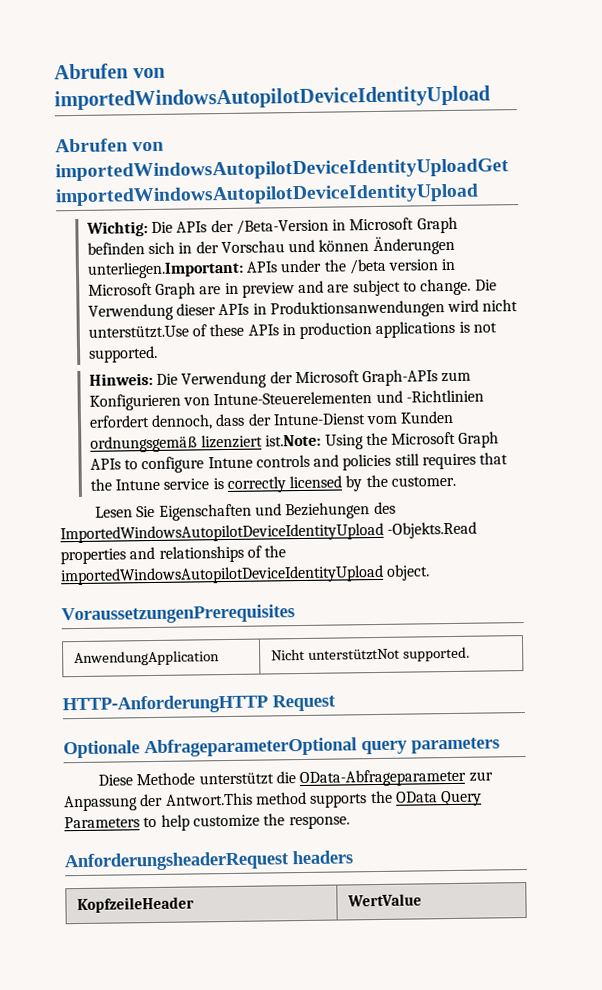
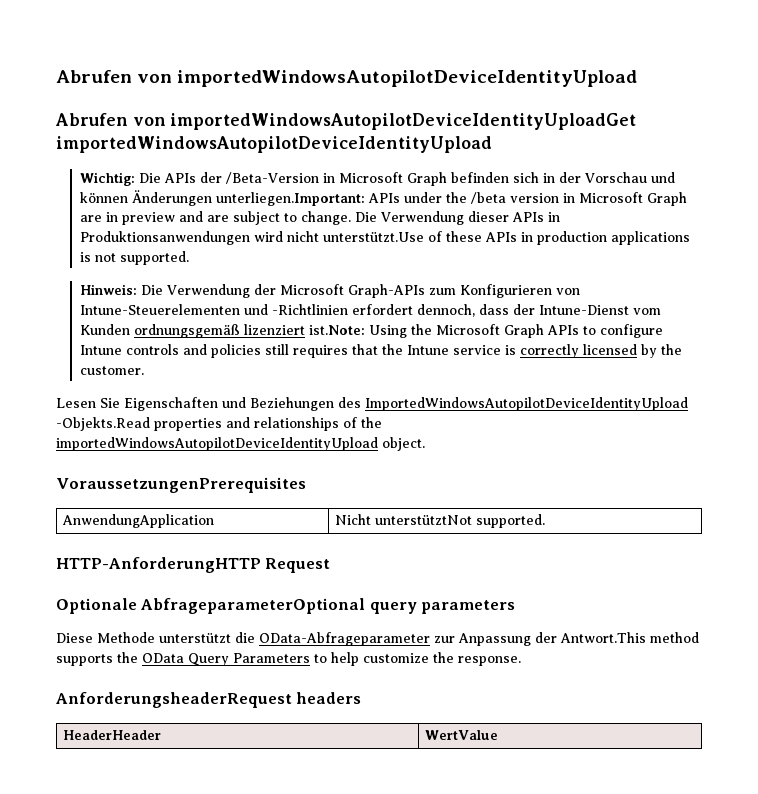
[77,896,195,914] KopfzeileHeader -> [63,730,162,740] HeaderHeader

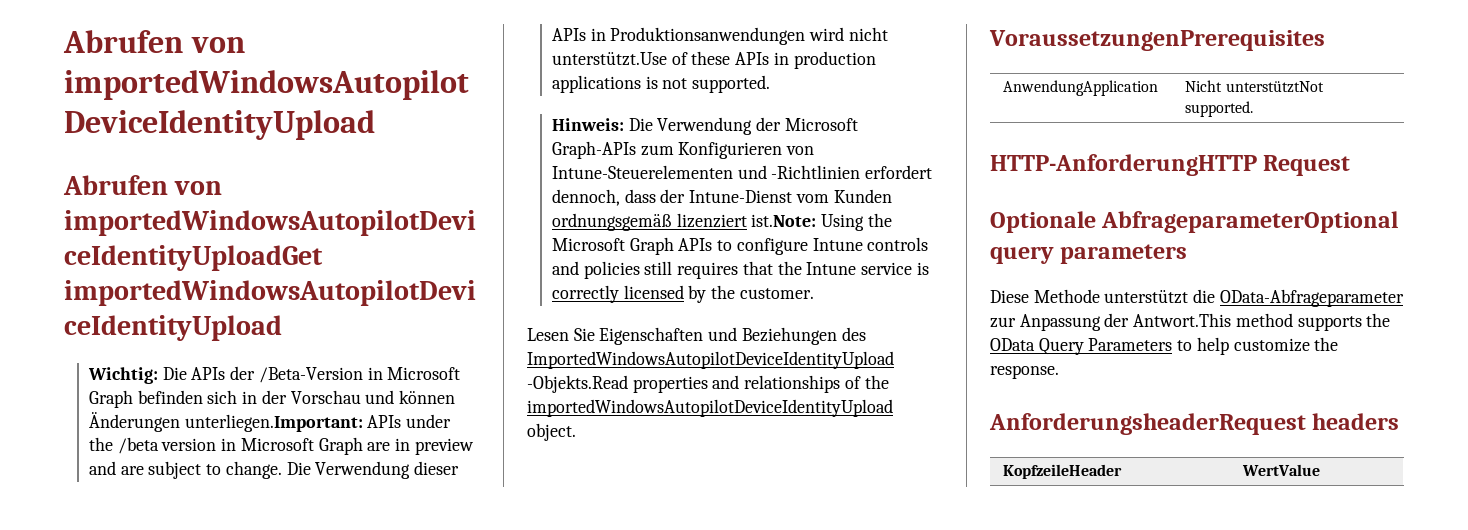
[63,730,162,740] HeaderHeader -> [1003,464,1123,479] KopfzeileHeader

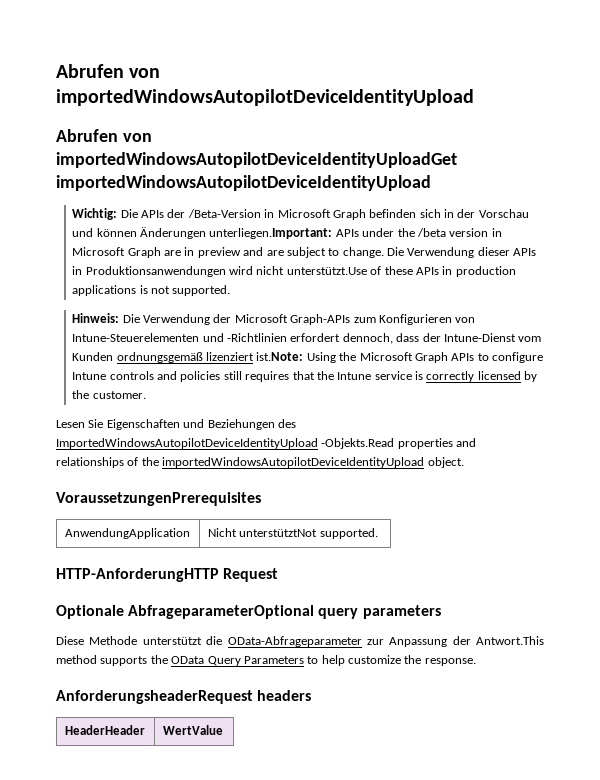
[1003,464,1123,479] KopfzeileHeader -> [64,725,145,735] HeaderHeader

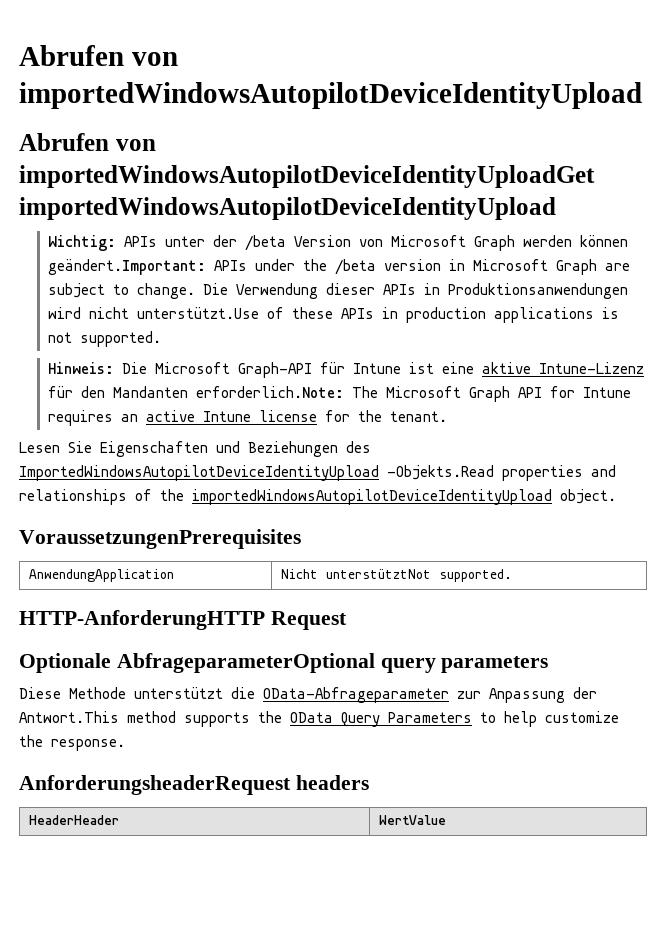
[120,209,529,220] [72,227,333,239] Die APIs der /Beta-Version in Microsoft Graph befinden sich in der Vorschau und können Änderungen unterliegen.Important: -> [123,235,628,251] [47,259,206,275] APIs unter der /beta Version von Microsoft Graph werden können geändert.Important:
[184,247,284,258] in preview and are -> (630, 267) none
[143,314,476,325] [72,333,542,344] [72,352,544,363] [72,371,538,382] [72,390,146,399] Verwendung der Microsoft Graph-APIs zum Konfigurieren von Intune-Steuerelementen und -Richtlinien erfordert dennoch, dass der Intune-Dienst vom Kunden ordnungsgemäß lizenziert ist.Note: Using the Microsoft Graph APIs to configure Intune controls and policies still requires that the Intune service is correctly licensed by the customer. -> [154,362,644,378] [47,386,631,402] [47,410,447,426] Microsoft Graph-API für Intune ist eine aktive Intune-Lizenz für den Mandanten erforderlich.Note: The Microsoft Graph API for Intune requires an active Intune license for the tenant.

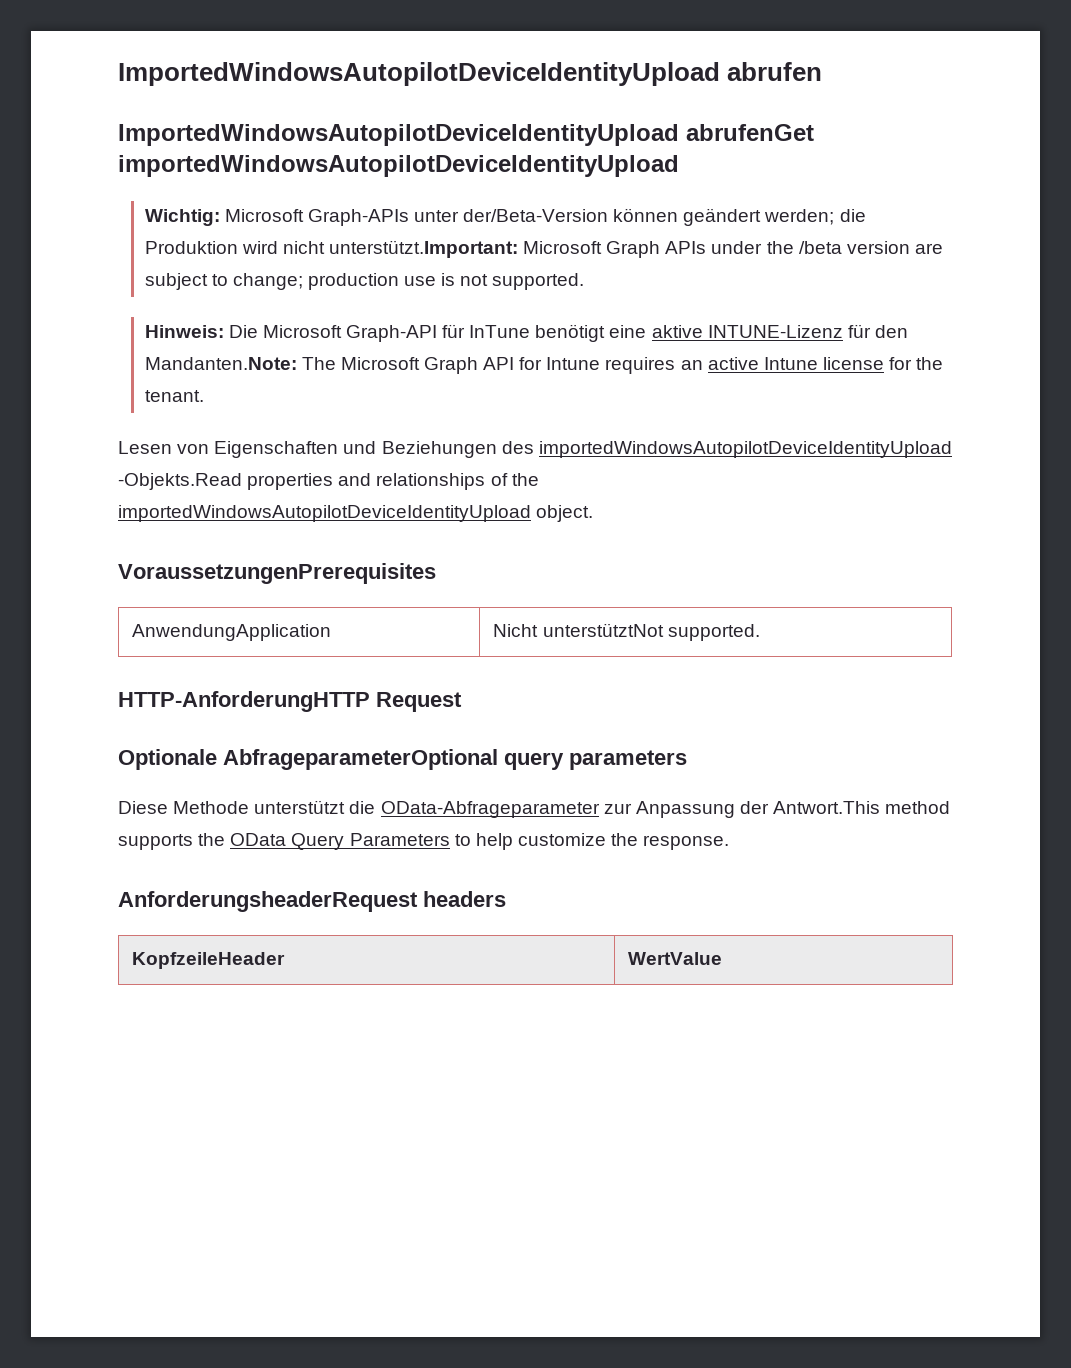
[19,45,178,66] [19,82,642,109] [19,133,156,151] [19,165,595,188] [19,197,556,220] [47,235,628,251] [47,259,206,275] Abrufen von importedWindowsAutopilotDeviceIdentityUpload // Abrufen von importedWindowsAutopilotDeviceIdentityUploadGet importedWindowsAutopilotDeviceIdentityUpload // Wichtig: APIs unter der /beta Version von Microsoft Graph werden können geändert.Important: -> [118,62,823,86] [118,124,814,146] [118,155,679,177] [144,208,866,226] [144,240,661,258] ImportedWindowsAutopilotDeviceIdentityUpload abrufen // ImportedWindowsAutopilotDeviceIdentityUpload abrufenGet importedWindowsAutopilotDeviceIdentityUpload // Wichtig: Microsoft Graph-APIs unter der/Beta-Version können geändert werden; die Produktion wird nicht unterstützt.Important: Microsoft Graph
[448,259,630,275] [47,283,628,299] [47,307,594,323] in Microsoft Graph are subject to change. Die Verwendung dieser APIs in Produktionsanwendungen wird nicht unterstützt.Use of these APIs in production applications -> [915,243,944,254] [144,273,437,290] are subject to change; production use
[352,362,434,374] Intune ist -> [469,324,606,342] InTune benötigt
[538,362,644,374] Intune-Lizenz -> [707,325,843,338] INTUNE-Lizenz
[112,386,344,398] Mandanten erforderlich.Note: -> [144,357,297,370] Mandanten.Note:
[68,441,92,453] Sie -> [177,444,210,454] von
[19,465,379,481] ImportedWindowsAutopilotDeviceIdentityUpload -> [538,441,952,458] importedWindowsAutopilotDeviceIdentityUpload
[28,815,119,825] HeaderHeader -> [132,952,286,969] KopfzeileHeader

